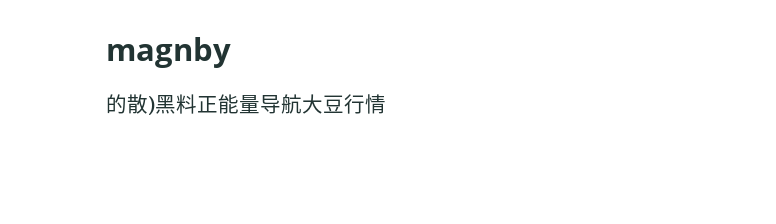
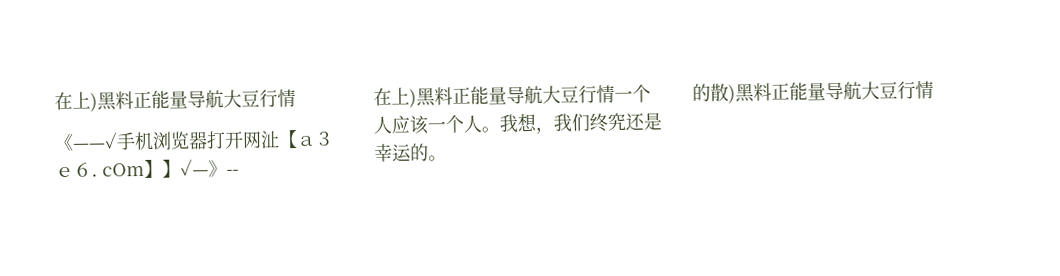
[106,37,231,68] magnby -> [54,89,296,112] [54,130,334,152] [55,159,239,178] [373,84,651,108] [373,112,662,135] [374,143,447,163] 在上)黑料正能量导航大豆行情 // 《——✓手机浏览器打开网沚【ａ３ｅ６. cOm】】✓—》-- // 在上)黑料正能量导航大豆行情一个人应该一个人。我想，我们终究还是幸运的。

